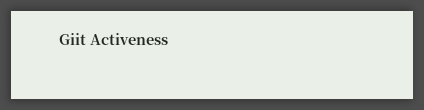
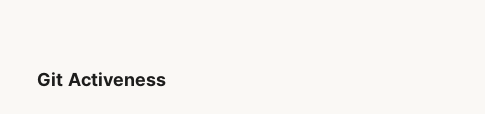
[59,33,86,45] Giit -> [37,72,63,87] Git

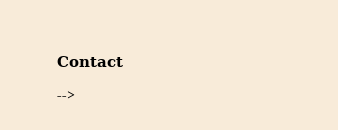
[37,72,166,87] Git Activeness -> [57,56,123,67] [57,91,75,100] Contact // -->

